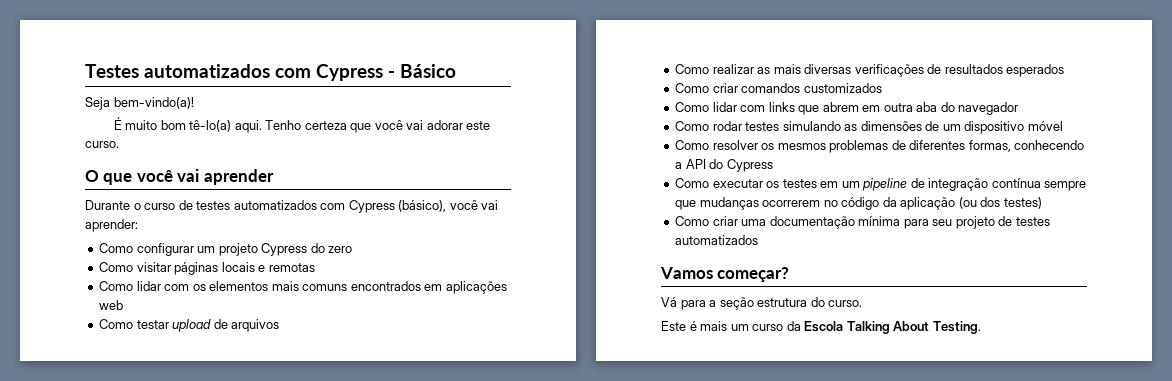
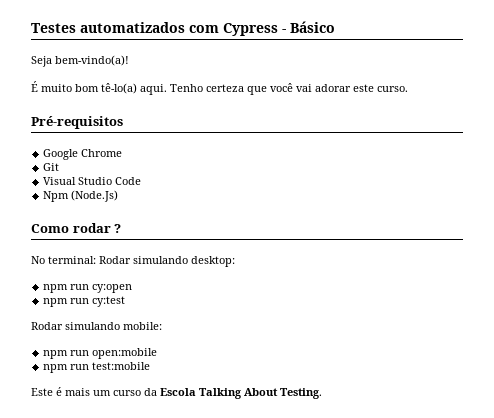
[85,169,274,185] [85,200,499,213] [85,219,138,232] [99,243,353,256] [99,262,315,275] [99,281,507,294] [99,300,124,310] [99,319,280,332] [675,64,1065,77] [675,83,882,93] [675,102,1019,115] [675,121,1063,134] [675,140,1085,153] [675,159,773,172] [675,178,1087,191] [675,197,1042,210] [675,216,1050,229] [675,235,759,245] [660,267,790,282] [661,297,863,310] O que você vai aprender // Durante o curso de testes automatizados com Cypress (básico), você vai aprender: // Como configurar um projeto Cypress do zero // Como visitar páginas locais e remotas // Como lidar com os elementos mais comuns encontrados em aplicações web // Como testar upload de arquivos // Como realizar as mais diversas verificações de resultados esperados // Como criar comandos customizados // Como lidar com links que abrem em outra aba do navegador // Como rodar testes simulando as dimensões de um dispositivo móvel // Como resolver os mesmos problemas de diferentes formas, conhecendo a API do Cypress // Como executar os testes em um pipeline de integração contínua sempre que mudanças ocorrerem no código da aplicação (ou dos testes) // Como criar uma documentação mínima para seu projeto de testes automatizados // Vamos começar? // Vá para a seção estrutura do curso. -> [31,116,123,129] [43,149,123,160] [43,163,60,171] [43,177,142,185] [43,190,119,202] [31,223,122,233] [31,256,235,267] [43,284,133,293] [43,296,126,307] [31,322,162,330] [43,348,158,359] [43,362,151,373] Pré-requisitos // Google Chrome // Git // Visual Studio Code // Npm (Node.Js) // Como rodar ? // No terminal: Rodar simulando desktop: // npm run cy:open // npm run cy:test // Rodar simulando mobile: // npm run open:mobile // npm run test:mobile

